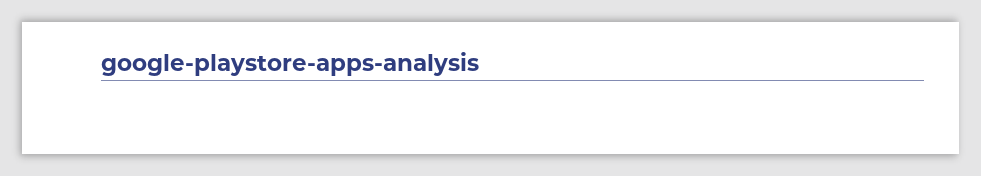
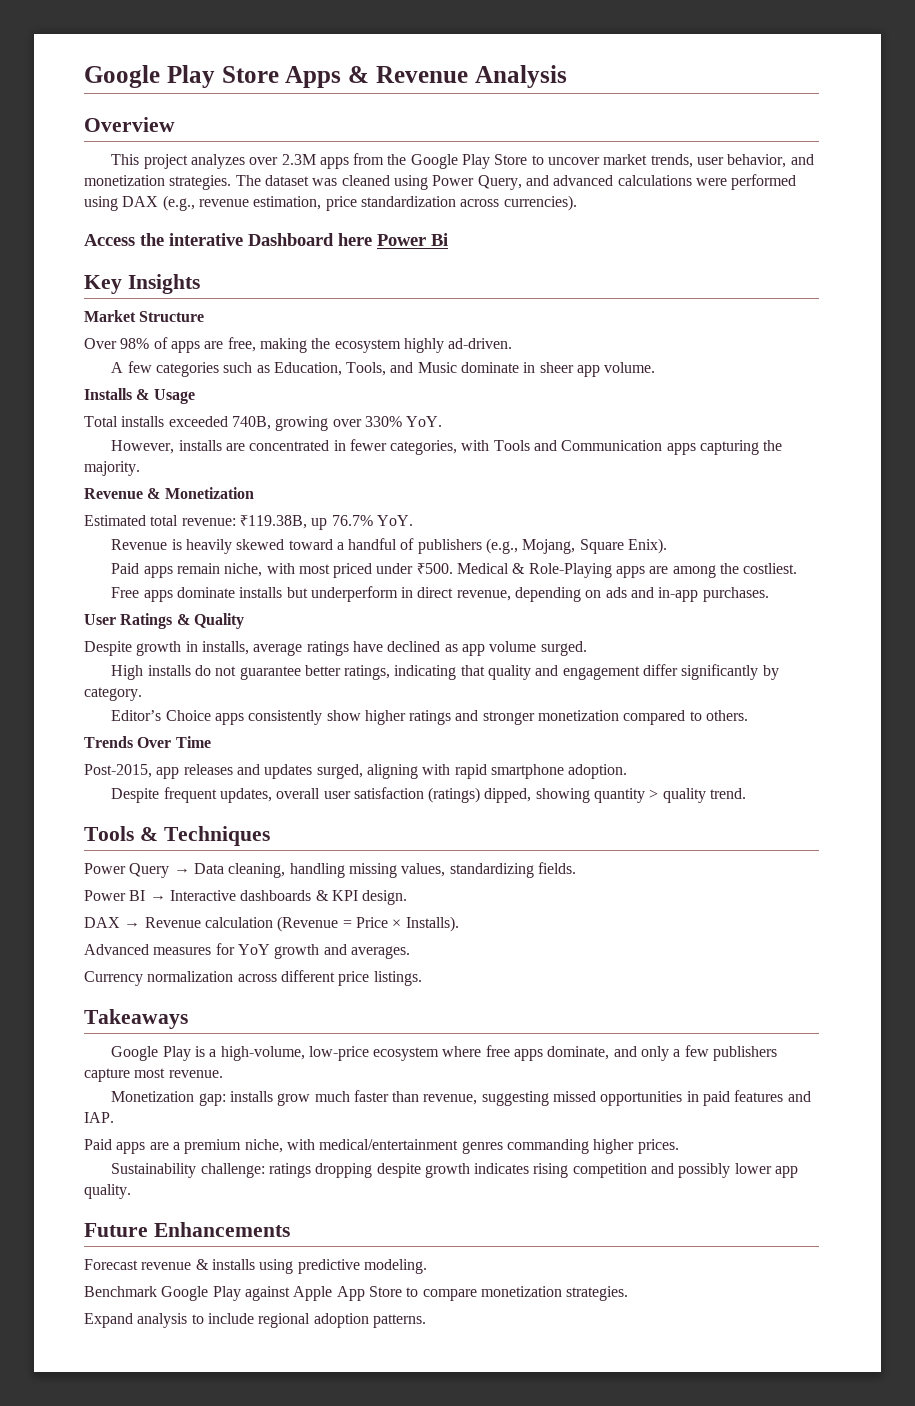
[101,52,479,76] google-playstore-apps-analysis -> [84,65,567,88] [84,117,175,132] [111,153,814,169] [84,174,797,190] [84,195,577,211] [84,233,448,246] [84,274,200,294] [84,310,205,322] [84,337,513,353] [111,361,656,377] [84,388,195,404] [84,416,443,431] [111,439,783,455] [84,461,140,476] [84,487,254,499] [84,515,413,530] [111,538,668,554] [111,563,798,578] [111,586,769,602] [84,613,244,629] [84,641,587,656] [111,664,779,680] [84,687,142,701] [111,710,749,725] [84,736,211,748] [84,764,628,779] [111,787,747,803] [84,826,270,846] [84,862,576,878] [84,890,408,905] [84,916,459,932] [84,943,410,959] [84,970,422,986] [84,1009,188,1029] [111,1045,778,1061] [84,1068,223,1082] [111,1090,811,1106] [84,1112,114,1123] [84,1139,679,1154] [111,1163,799,1178] [84,1184,131,1199] [84,1222,290,1237] [84,1259,427,1274] [84,1286,629,1301] [84,1313,426,1328] Google Play Store Apps & Revenue Analysis // Overview // This project analyzes over 2.3M apps from the Google Play Store to uncover market trends, user behavior, and monetization strategies. The dataset was cleaned using Power Query, and advanced calculations were performed using DAX (e.g., revenue estimation, price standardization across currencies). // Access the interative Dashboard here Power Bi // Key Insights // Market Structure // Over 98% of apps are free, making the ecosystem highly ad-driven. // A few categories such as Education, Tools, and Music dominate in sheer app volume. // Installs & Usage // Total installs exceeded 740B, growing over 330% YoY. // However, installs are concentrated in fewer categories, with Tools and Communication apps capturing the majority. // Revenue & Monetization // Estimated total revenue: ₹119.38B, up 76.7% YoY. // Revenue is heavily skewed toward a handful of publishers (e.g., Mojang, Square Enix). // Paid apps remain niche, with most priced under ₹500. Medical & Role-Playing apps are among the costliest. // Free apps dominate installs but underperform in direct revenue, depending on ads and in-app purchases. // User Ratings & Quality // Despite growth in installs, average ratings have declined as app volume surged. // High installs do not guarantee better ratings, indicating that quality and engagement differ significantly by category. // Editor’s Choice apps consistently show higher ratings and stronger monetization compared to others. // Trends Over Time // Post-2015, app releases and updates surged, aligning with rapid smartphone adoption. // Despite frequent updates, overall user satisfaction (ratings) dipped, showing quantity > quality trend. // Tools & Techniques // Power Query → Data cleaning, handling missing values, standardizing fields. // Power BI → Interactive dashboards & KPI design. // DAX → Revenue calculation (Revenue = Price × Installs). // Advanced measures for YoY growth and averages. // Currency normalization across different price listings. // Takeaways // Google Play is a high-volume, low-price ecosystem where free apps dominate, and only a few publishers capture most revenue. // Monetization gap: installs grow much faster than revenue, suggesting missed opportunities in paid features and IAP. // Paid apps are a premium niche, with medical/entertainment genres commanding higher prices. // Sustainability challenge: ratings dropping despite growth indicates rising competition and possibly lower app quality. // Future Enhancements // Forecast revenue & installs using predictive modeling. // Benchmark Google Play against Apple App Store to compare monetization strategies. // Expand analysis to include regional adoption patterns.

